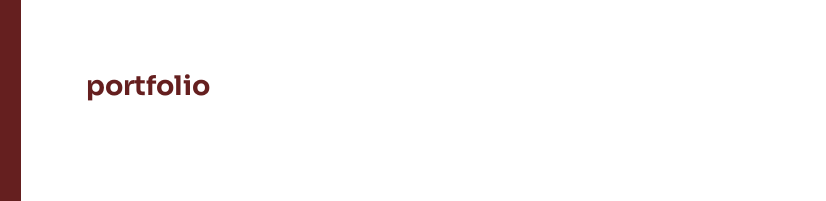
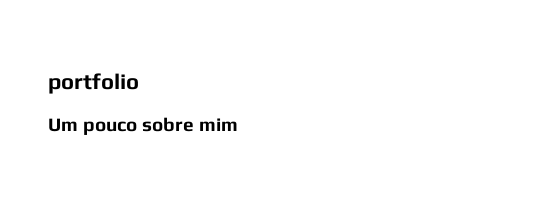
(210, 87) none -> [48,117,239,135] // Um pouco sobre mim

